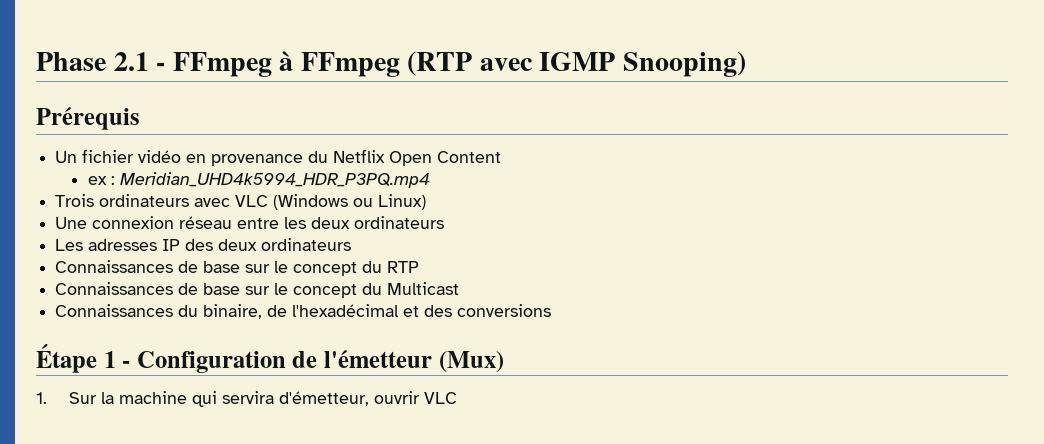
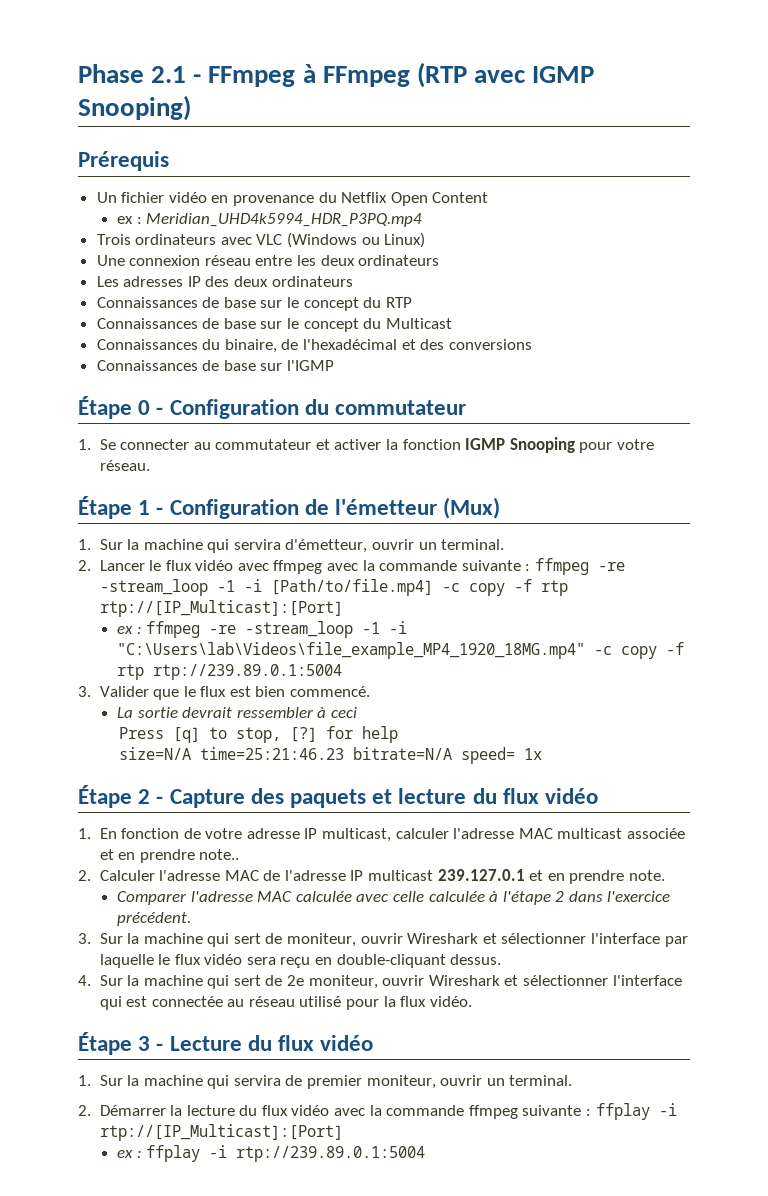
(552, 310) none -> [96,360,335,371] [78,396,467,419] [78,437,654,453] [99,460,150,471] // Connaissances de base sur l'IGMP // Étape 0 - Configuration du commutateur // 1. Se connecter au commutateur et activer la fonction IGMP Snooping pour votre réseau.
[423,392,457,404] VLC -> [418,539,505,550] [78,558,625,575] [99,579,568,596] [99,600,343,617] [116,621,408,638] [116,642,684,659] [116,664,342,680] [78,686,371,700] [116,707,357,718] [118,726,398,743] [118,747,542,764] [78,785,599,808] [78,828,685,842] [99,849,240,863] [78,869,665,884] [116,891,671,905] [116,912,191,926] [78,933,688,947] [99,954,502,968] [78,975,682,989] [99,996,472,1010] [78,1032,374,1055] [78,1075,573,1089] [78,1103,677,1120] [99,1124,343,1141] [116,1145,426,1162] un terminal. // 2. Lancer le flux vidéo avec ffmpeg avec la commande suivante : ffmpeg -re -stream_loop -1 -i [Path/to/file.mp4] -c copy -f rtp rtp://[IP_Multicast]:[Port] // ex : ffmpeg -re -stream_loop -1 -i "C:\Users\lab\Videos\file_example_MP4_1920_18MG.mp4" -c copy -f rtp rtp://239.89.0.1:5004 // 3. Valider que le flux est bien commencé. // La sortie devrait ressembler à ceci // Press [q] to stop, [?] for help // size=N/A time=25:21:46.23 bitrate=N/A speed= 1x // Étape 2 - Capture des paquets et lecture du flux vidéo // 1. En fonction de votre adresse IP multicast, calculer l'adresse MAC multicast associée et en prendre note.. // 2. Calculer l'adresse MAC de l'adresse IP multicast 239.127.0.1 et en prendre note. // Comparer l'adresse MAC calculée avec celle calculée à l'étape 2 dans l'exercice précédent. // 3. Sur la machine qui sert de moniteur, ouvrir Wireshark et sélectionner l'interface par laquelle le flux vidéo sera reçu en double-cliquant dessus. // 4. Sur la machine qui sert de 2e moniteur, ouvrir Wireshark et sélectionner l'interface qui est connectée au réseau utilisé pour la flux vidéo. // Étape 3 - Lecture du flux vidéo // 1. Sur la machine qui servira de premier moniteur, ouvrir un terminal. // 2. Démarrer la lecture du flux vidéo avec la commande ffmpeg suivante : ffplay -i rtp://[IP_Multicast]:[Port] // ex : ffplay -i rtp://239.89.0.1:5004

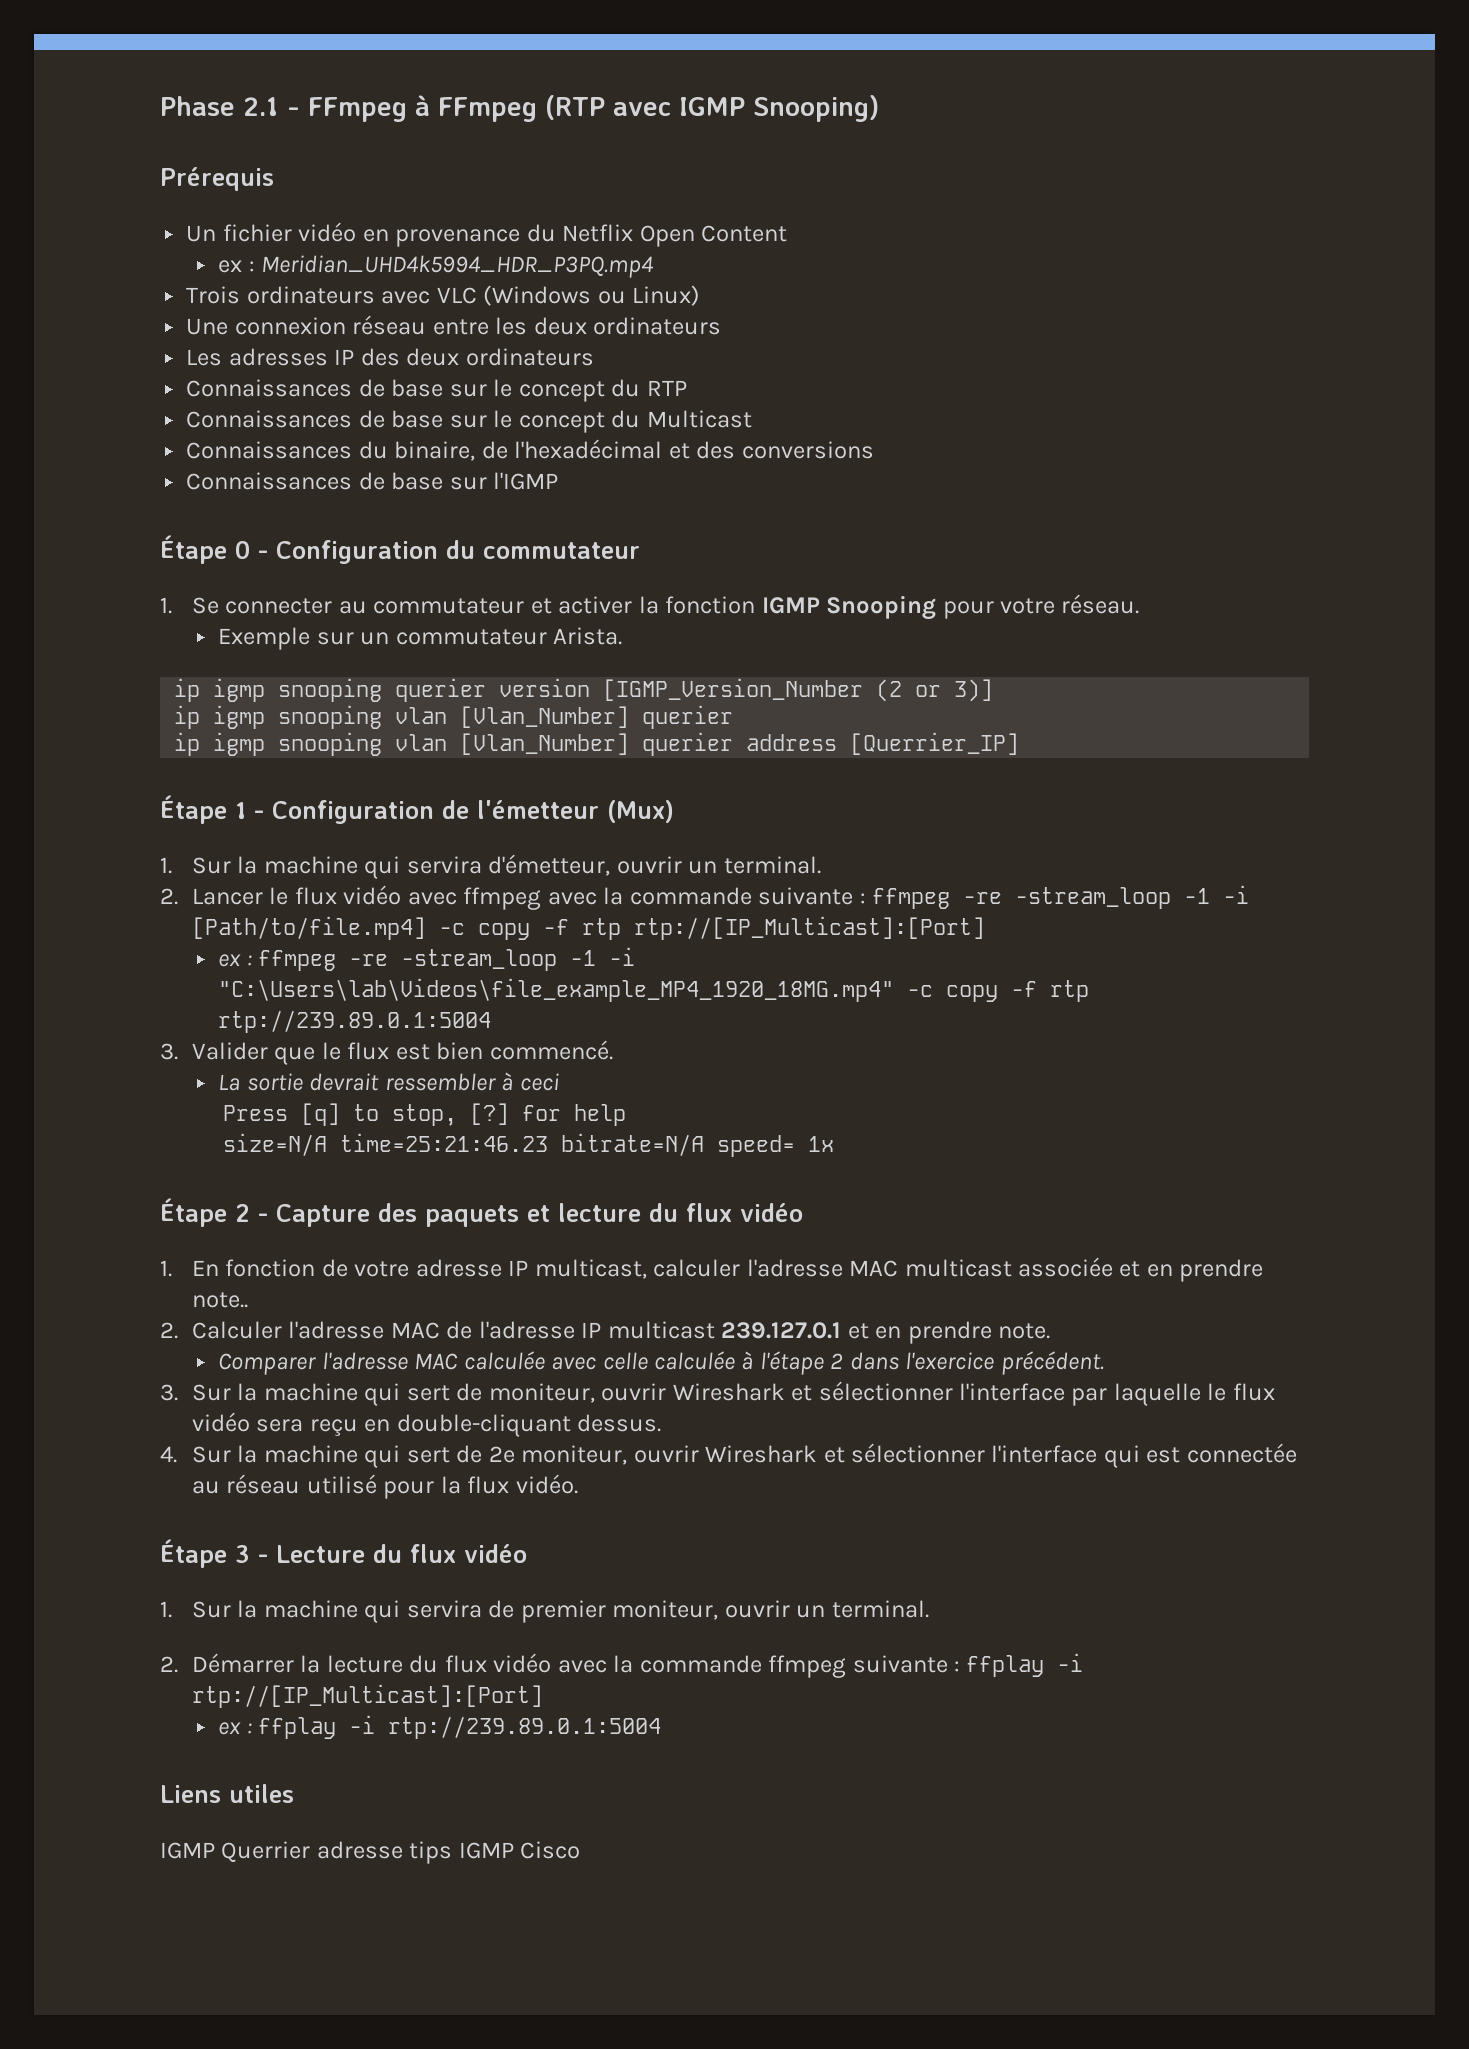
(150, 465) none -> [218,627,623,650] [174,678,994,702] [174,705,734,729] [174,732,1020,756] // Exemple sur un commutateur Arista. // ip igmp snooping querier version [IGMP_Version_Number (2 or 3)] // ip igmp snooping vlan [Vlan_Number] querier // ip igmp snooping vlan [Vlan_Number] querier address [Querrier_IP]
(426, 1154) none -> [160,1784,294,1803] [160,1841,581,1864] // Liens utiles // IGMP Querrier adresse tips IGMP Cisco

